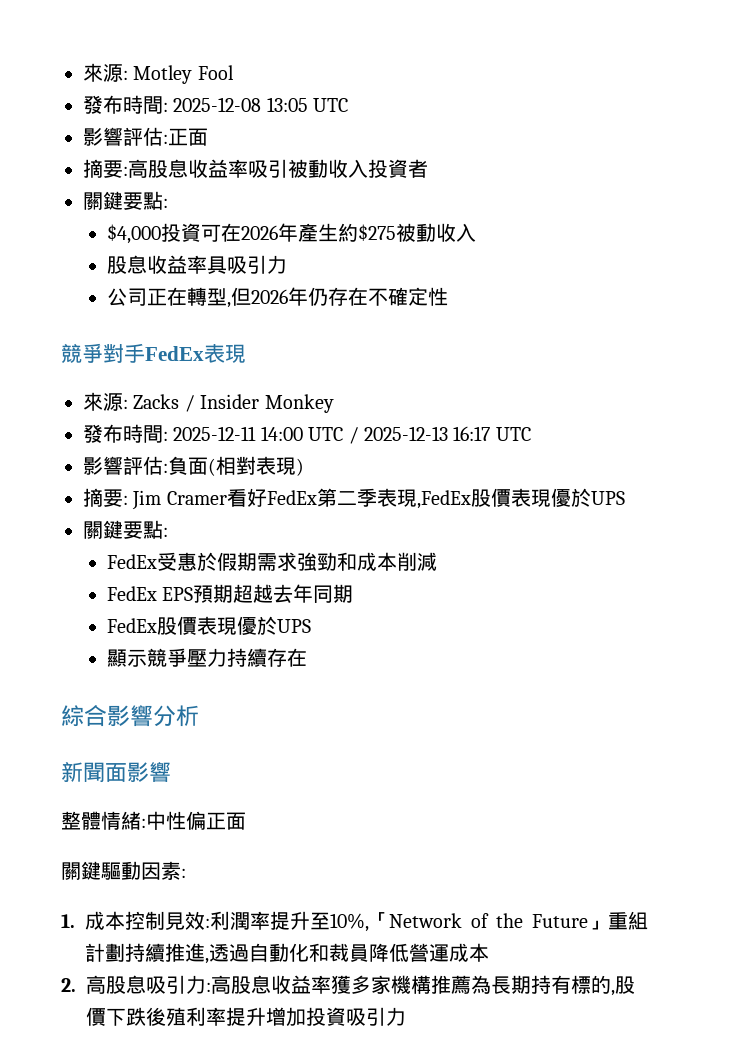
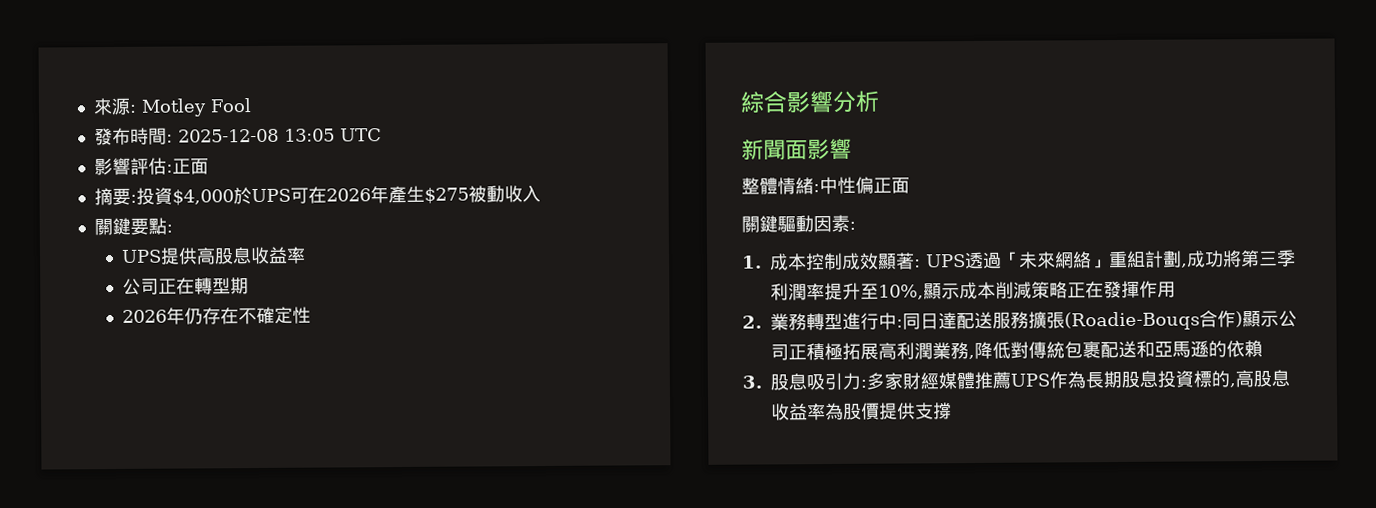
[128,159,428,178] [83,191,168,210] [106,223,476,244] [106,255,287,274] 高股息收益率吸引被動收入投資者 // 關鍵要點: // $4,000投資可在2026年產生約$275被動收入 // 股息收益率具吸引力 -> [135,185,541,206] [93,217,173,236] [120,246,306,265] 投資$4,000於UPS可在2026年產生$275被動收入 // 關鍵要點: // UPS提供高股息收益率
[226,287,251,308] ,但 -> [229,277,249,295] 期 //
[61,343,246,363] [83,392,334,413] [83,424,531,444] [83,456,304,476] [83,488,625,510] [83,520,168,539] [106,552,437,572] [106,584,354,603] [106,616,311,635] [106,648,307,667] // 競爭對手FedEx表現 // 來源: Zacks / Insider Monkey // 發布時間: 2025-12-11 14:00 UTC / 2025-12-13 16:17 UTC // 影響評估:負面(相對表現) // 摘要: Jim Cramer看好FedEx第二季表現,FedEx股價表現優於UPS // 關鍵要點: // FedEx受惠於假期需求強勁和成本削減 // FedEx EPS預期超越去年同期 // FedEx股價表現優於UPS // 顯示競爭壓力持續存在 -> (311, 315) none
[165,911,648,932] [85,943,489,964] [61,975,635,996] [86,1007,406,1027] 見效:利潤率提升至10%,「Network of the Future」重組計劃持續推進,透過自動化和裁員降低營運成本 // 2.高股息吸引力:高股息收益率獲多家機構推薦為長期持有標的,股價下跌後殖利率提升增加投資吸引力 -> [841,249,1296,270] [770,280,1176,301] [742,310,1297,331] [770,339,1263,361] [742,369,1290,391] [771,402,952,421] 成效顯著: UPS透過「未來網絡」重組計劃,成功將第三季利潤率提升至10%,顯示成本削減策略正在發揮作用 // 2.業務轉型進行中:同日達配送服務擴張(Roadie-Bouqs合作)顯示公司正積極拓展高利潤業務,降低對傳統包裹配送和亞馬遜的依賴 // 3.股息吸引力:多家財經媒體推薦UPS作為長期股息投資標的,高股息收益率為股價提供支撐

